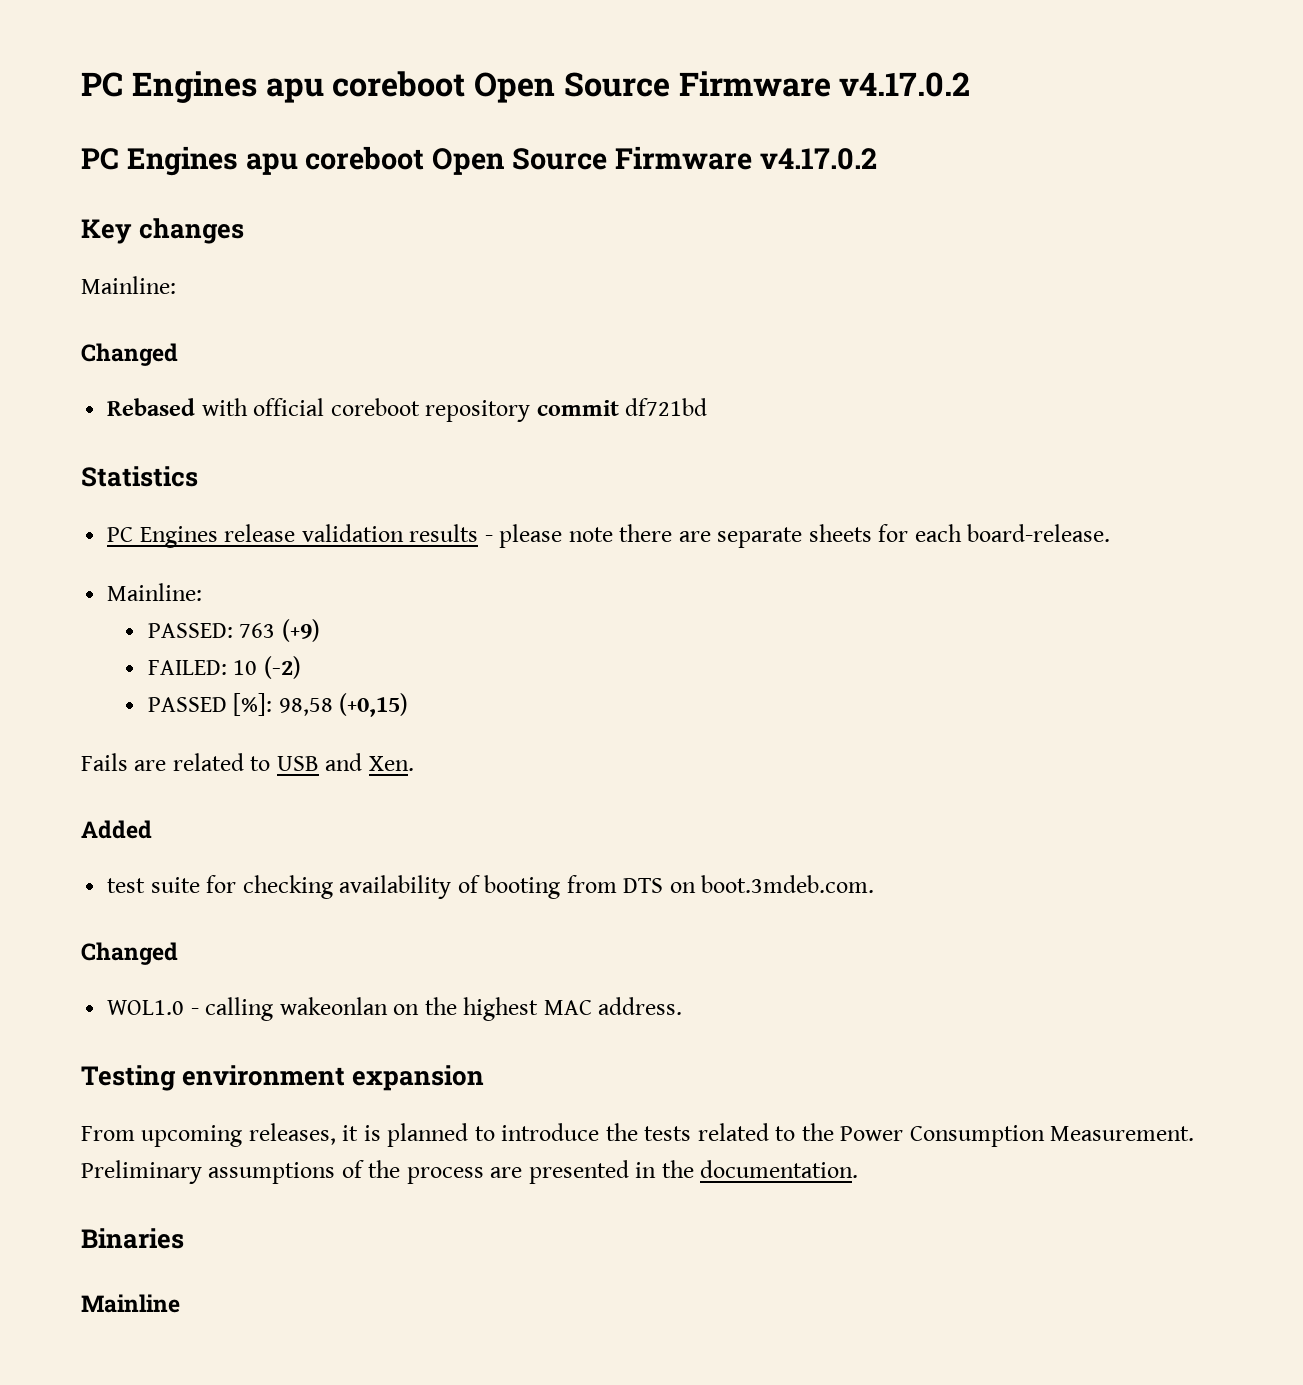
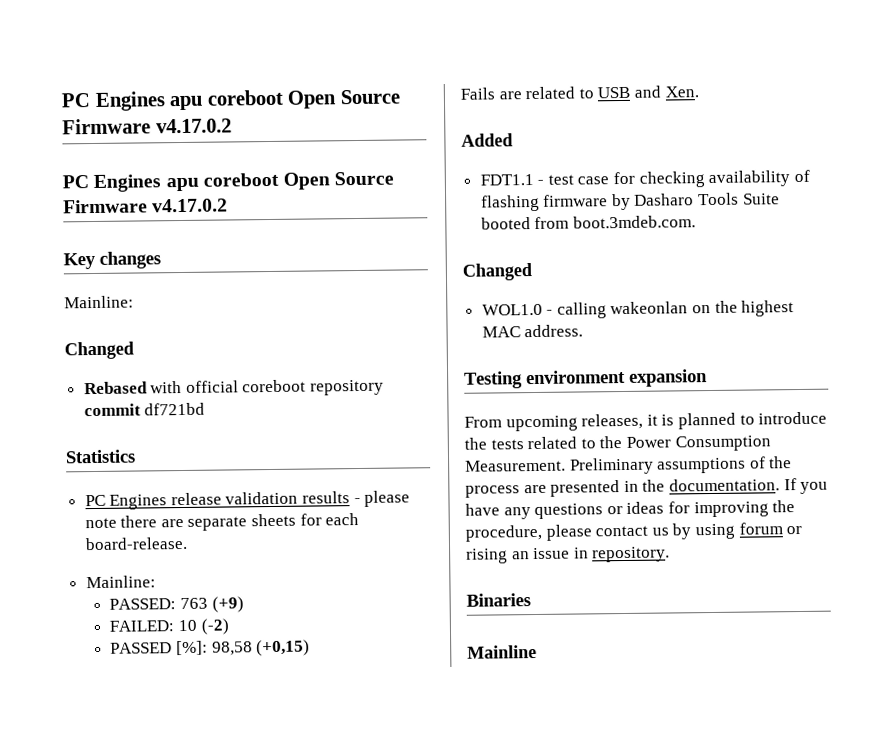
[107,875,696,899] test suite for checking availability of booting from DTS on -> [479,169,810,188] [480,192,780,212] [480,216,570,230] FDT1.1 - test case for checking availability of flashing firmware by Dasharo Tools Suite booted from
(859, 1169) none -> [783,478,829,494] [465,500,796,520] [465,522,803,542] [466,546,671,564] If you have any questions or ideas for improving the procedure, please contact us by using forum or rising an issue in repository.

